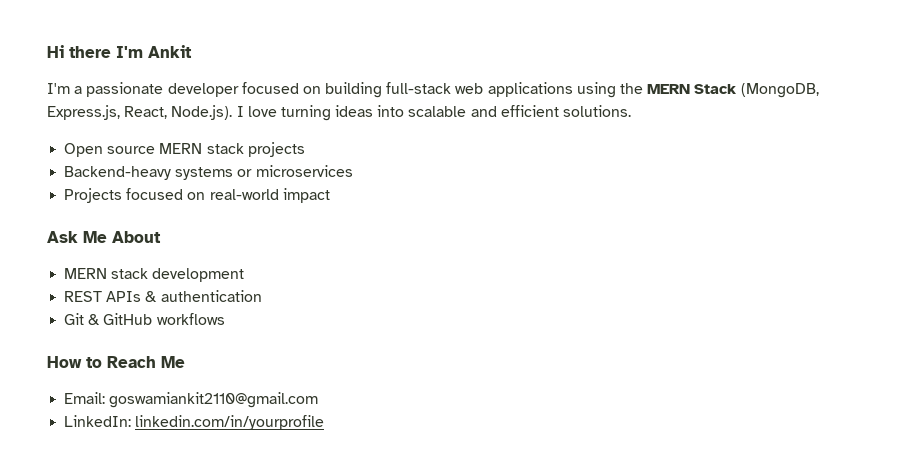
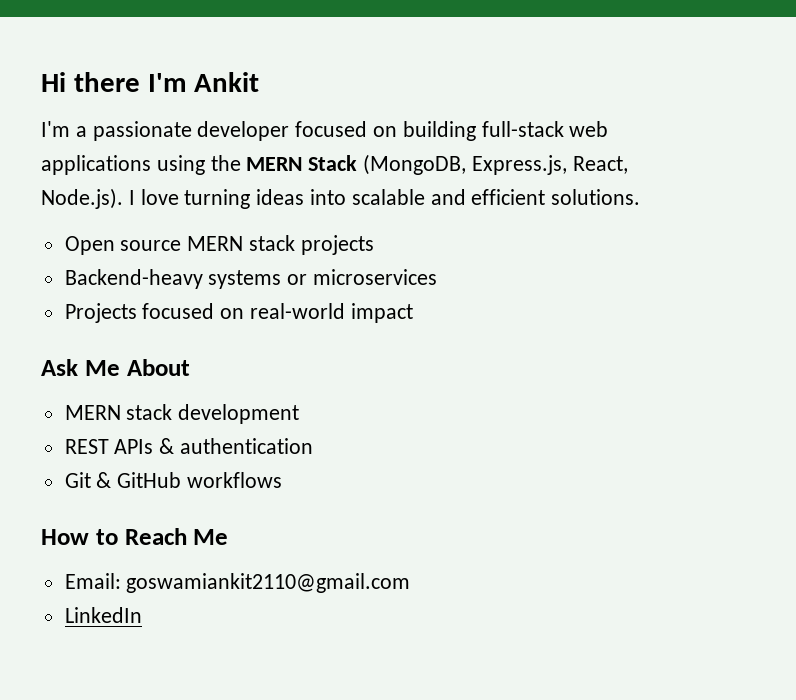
[64,415,325,430] LinkedIn: linkedin.com/in/yourprofile -> [64,607,142,623] LinkedIn

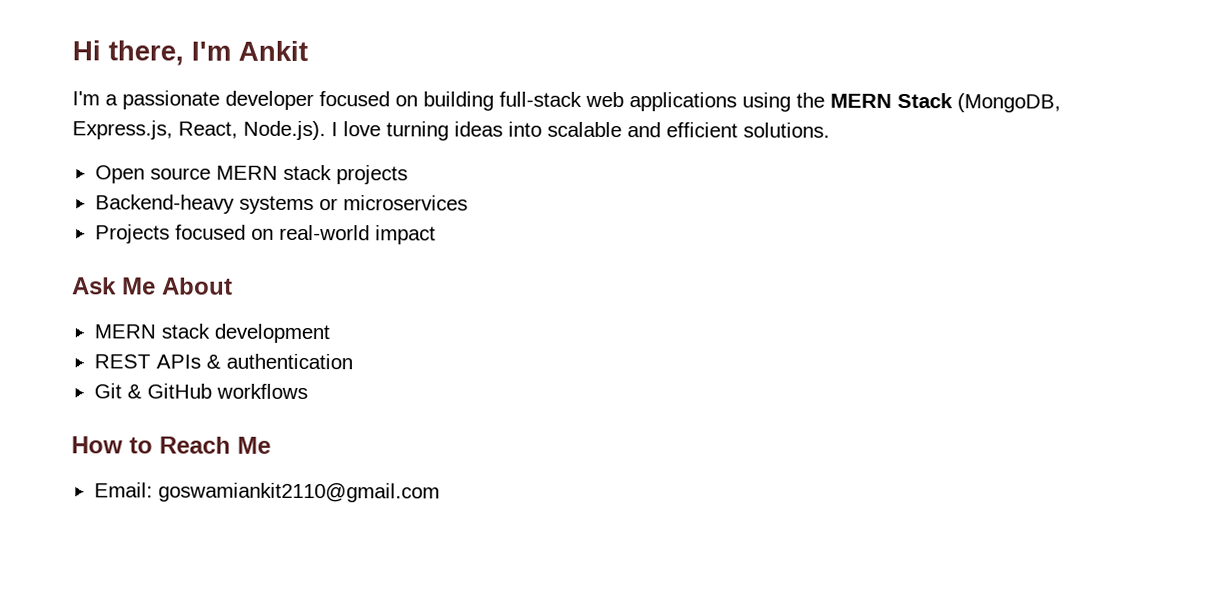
[73,72,140,92] there -> [108,40,184,66] there,
[64,607,142,623] // LinkedIn -> (440, 492) none

